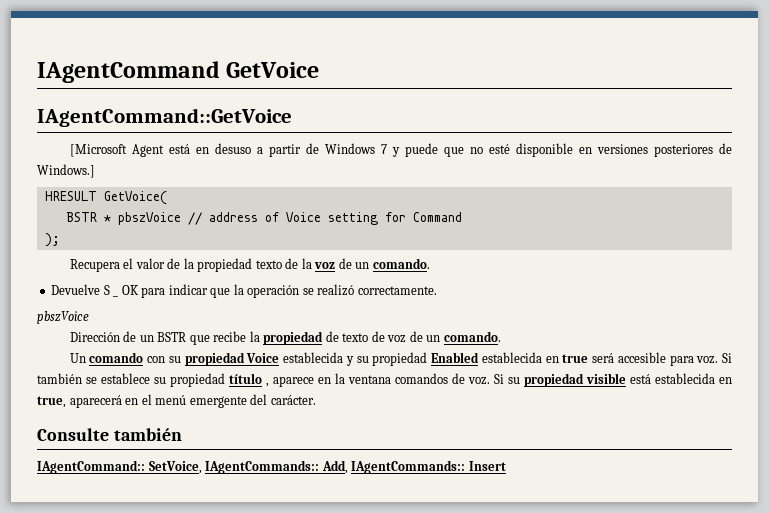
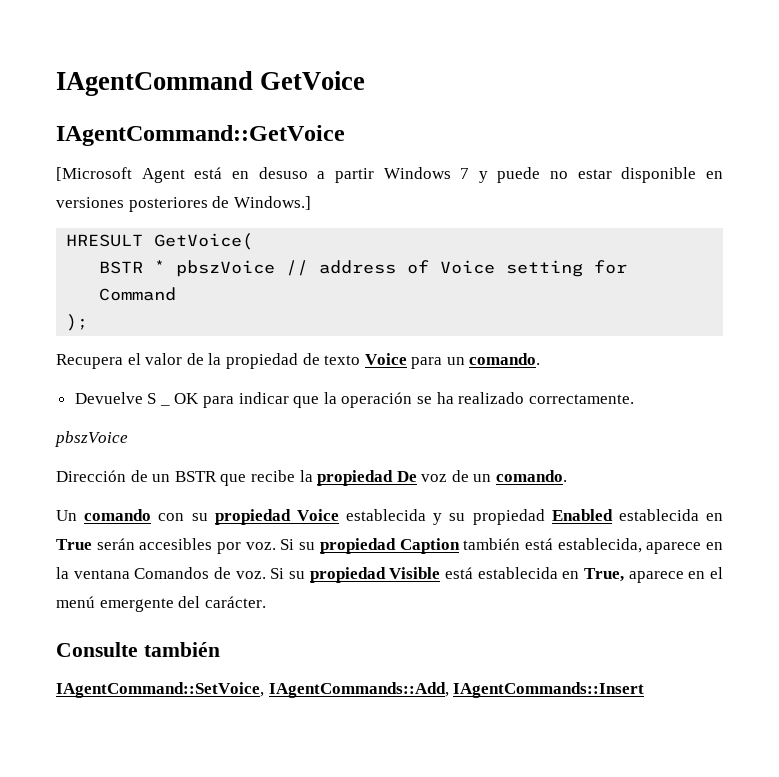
[305,143,319,154] de -> (374, 175) none
[443,144,510,157] que no esté -> [550,169,612,179] no estar
[255,258,352,269] texto de la voz de -> [302,353,443,369] de texto Voice para
[317,284,355,296] realizó -> [436,392,525,404] ha realizado
[325,331,385,342] de texto de -> [396,471,417,482] De
[562,352,732,366] [37,373,269,387] true será accesible para voz. Si también se establece su propiedad título , -> [56,538,642,554] True serán accesibles por voz. Si su propiedad Caption también está establecida,
[395,373,448,384] comandos -> [134,567,210,579] Comandos
[586,373,626,384] visible -> [389,567,441,579] Visible
[37,395,122,408] true, aparecerá -> [584,568,684,583] True, aparece
[37,460,506,474] IAgentCommand:: SetVoice, IAgentCommands:: Add, IAgentCommands:: Insert -> [56,682,645,698] IAgentCommand::SetVoice, IAgentCommands::Add, IAgentCommands::Insert

